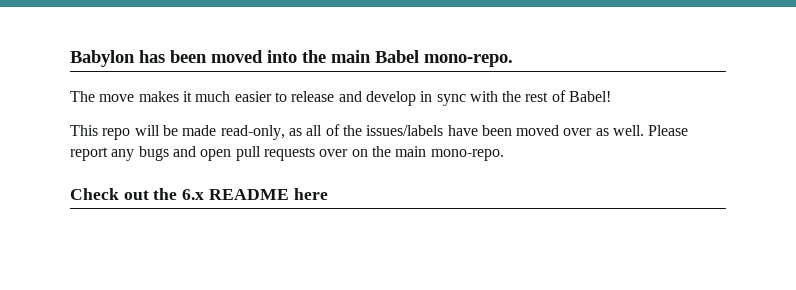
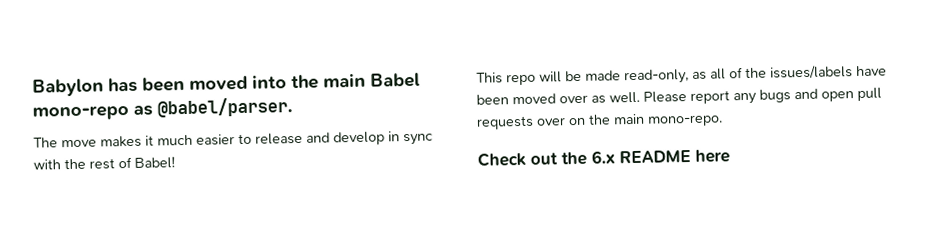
[424,54,513,67] mono-repo. -> [32,97,293,121] mono-repo as @babel/parser.

